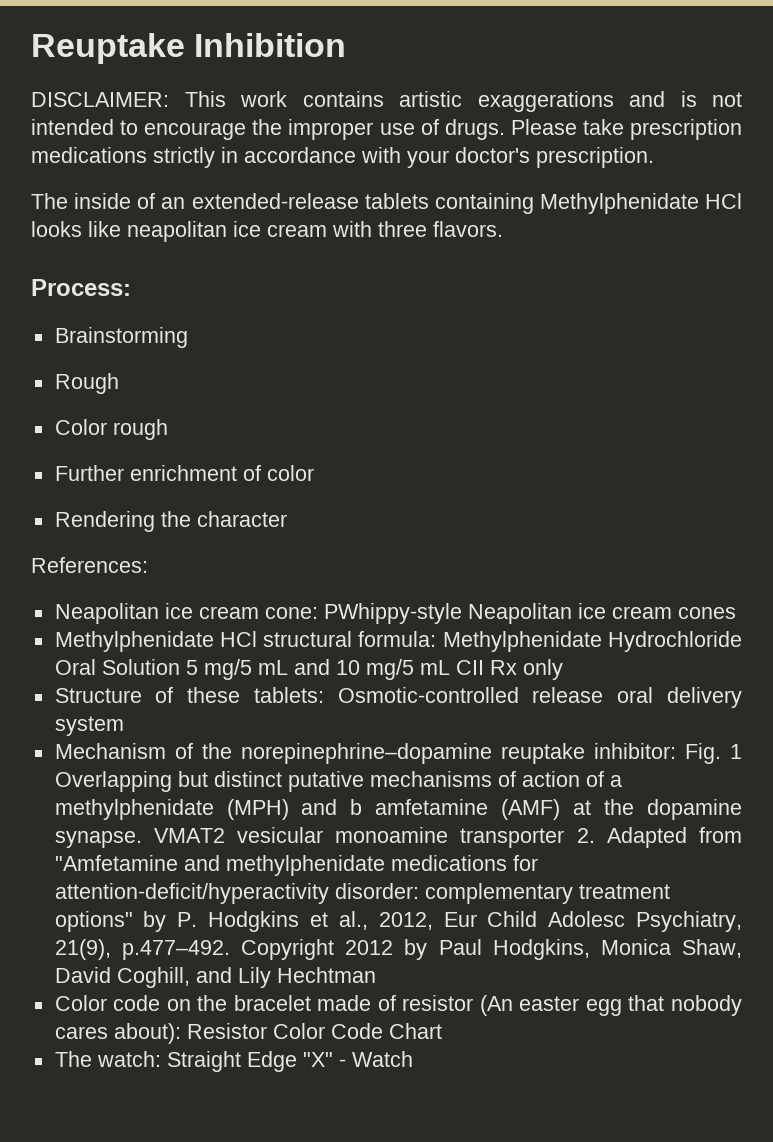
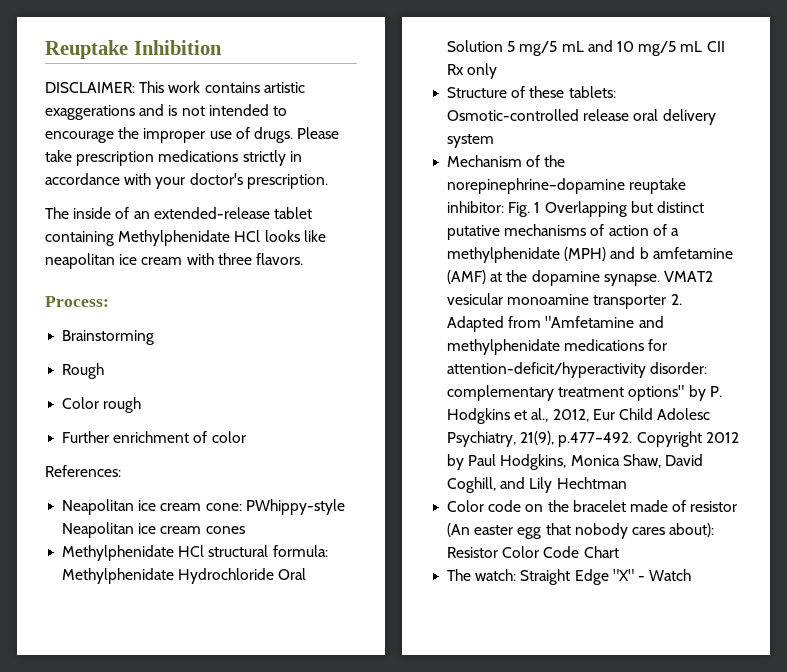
[364,193,429,209] tablets -> [273,207,312,219] tablet
[54,511,287,532] // Rendering the character -> (246, 437) none

